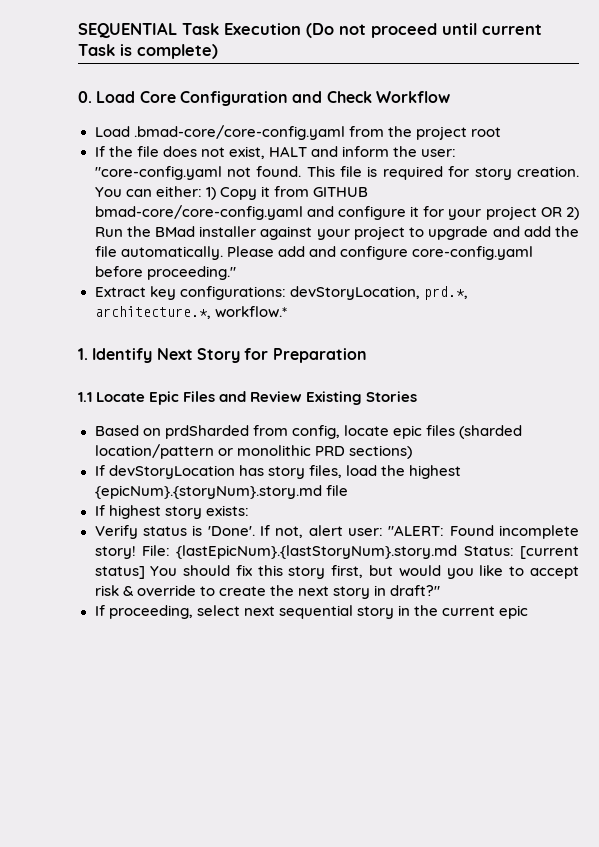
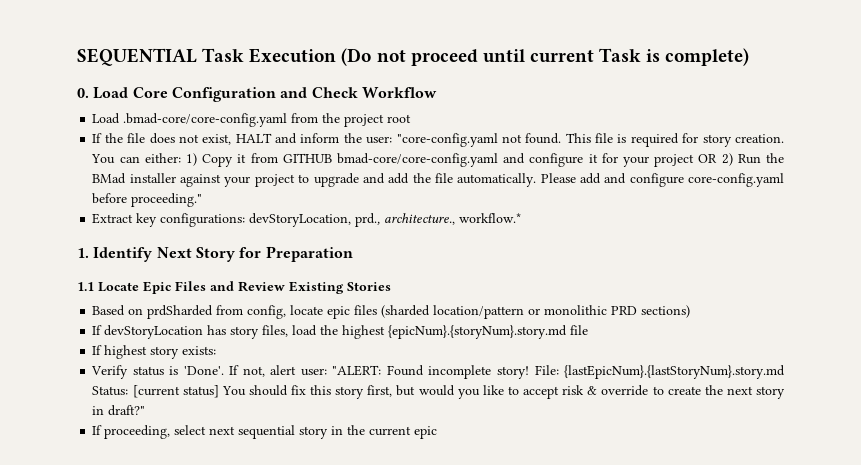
[423,286,468,300] [94,306,211,319] prd.*, architecture.*, -> [355,213,456,227] prd., architecture.,

